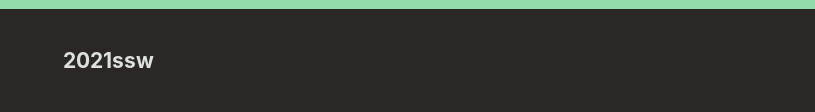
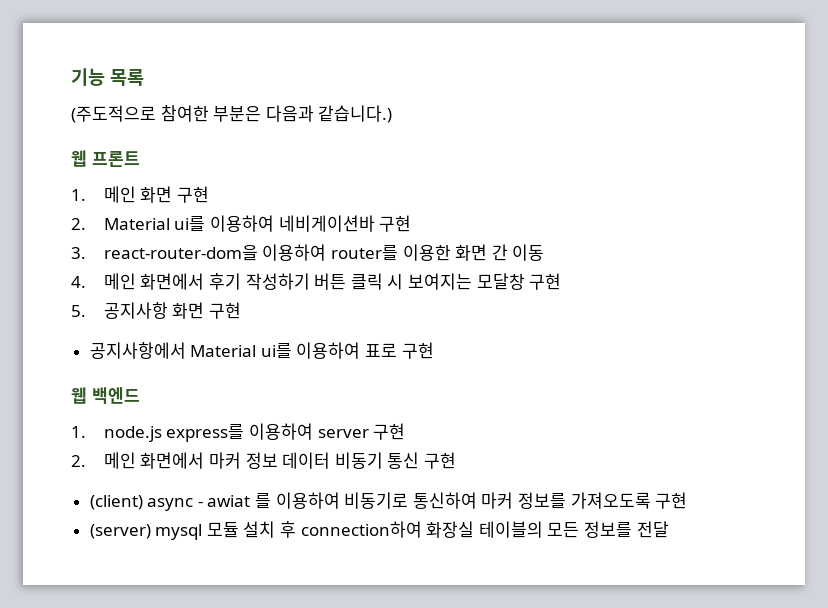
[63,52,154,68] 2021ssw -> [71,68,144,86] [71,105,393,123] [71,150,140,167] [71,186,209,203] [71,215,412,232] [71,244,545,261] [71,273,562,290] [71,302,241,319] [89,342,434,359] [71,387,140,404] [71,423,406,442] [71,452,456,469] [89,492,688,511] [89,521,669,540] 기능 목록 // (주도적으로 참여한 부분은 다음과 같습니다.) // 웹 프론트 // 1. 메인 화면 구현 // 2. Material ui를 이용하여 네비게이션바 구현 // 3. react-router-dom을 이용하여 router를 이용한 화면 간 이동 // 4. 메인 화면에서 후기 작성하기 버튼 클릭 시 보여지는 모달창 구현 // 5. 공지사항 화면 구현 // 공지사항에서 Material ui를 이용하여 표로 구현 // 웹 백엔드 // 1. node.js express를 이용하여 server 구현 // 2. 메인 화면에서 마커 정보 데이터 비동기 통신 구현 // (client) async - awiat 를 이용하여 비동기로 통신하여 마커 정보를 가져오도록 구현 // (server) mysql 모듈 설치 후 connection하여 화장실 테이블의 모든 정보를 전달

